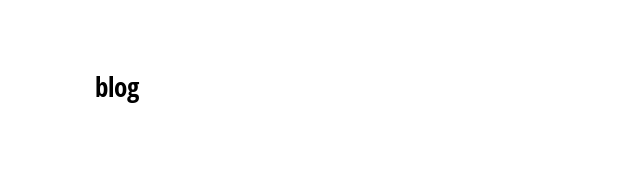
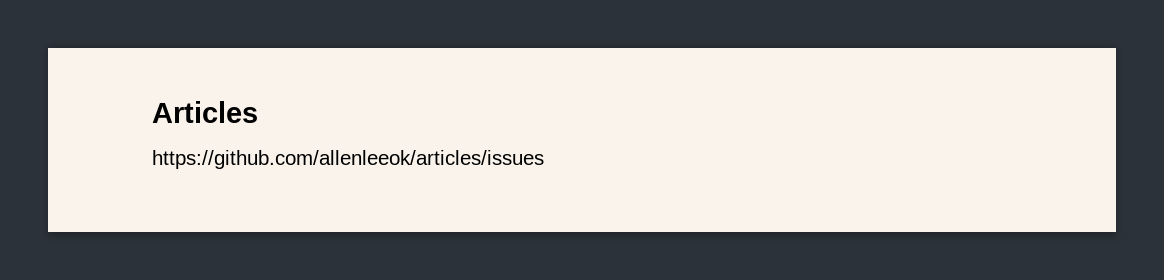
[95,76,140,103] blog -> [152,101,258,123] [152,150,544,169] Articles // https://github.com/allenleeok/articles/issues

